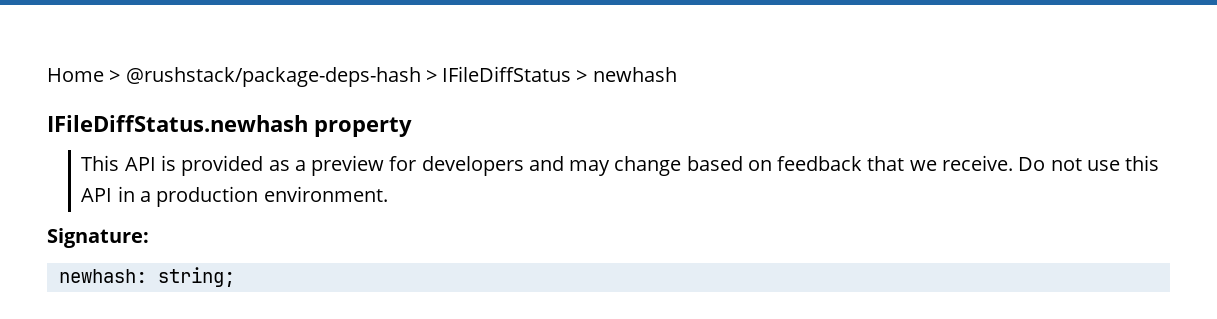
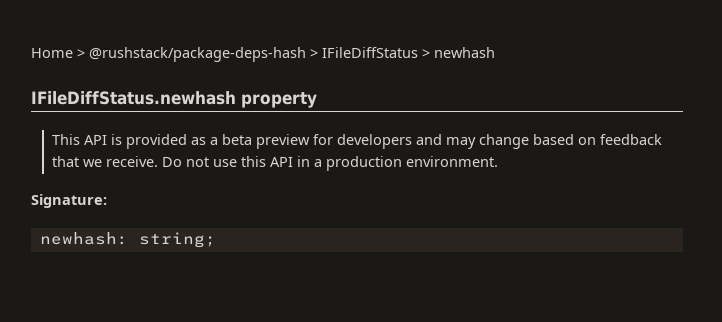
(306, 165) none -> [221,134,252,145] beta

